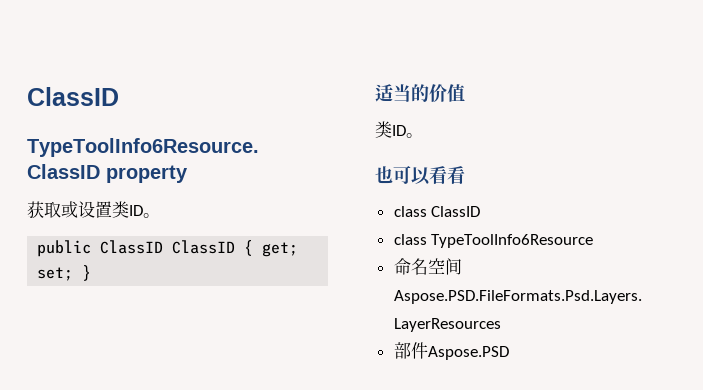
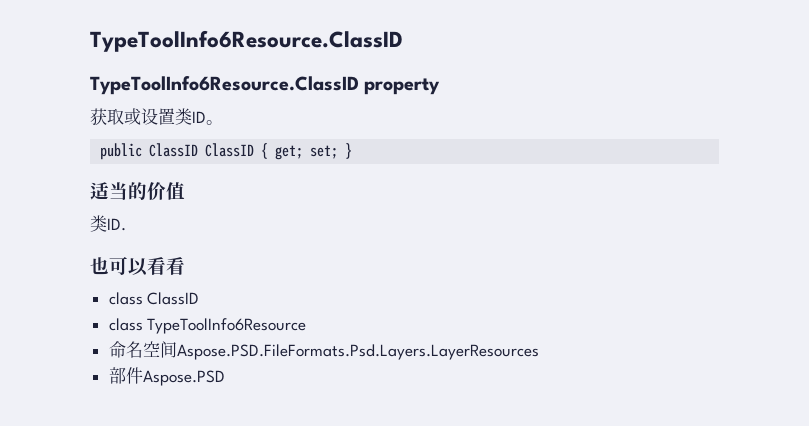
[27,87,119,106] ClassID -> [90,30,403,52] TypeToolInfo6Resource.ClassID
[392,125,423,138] ID。 -> [107,218,126,231] ID.

